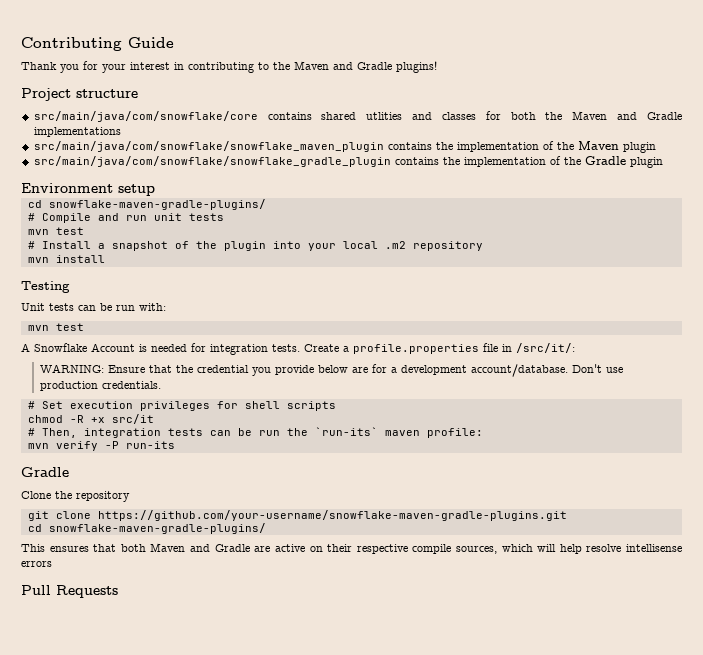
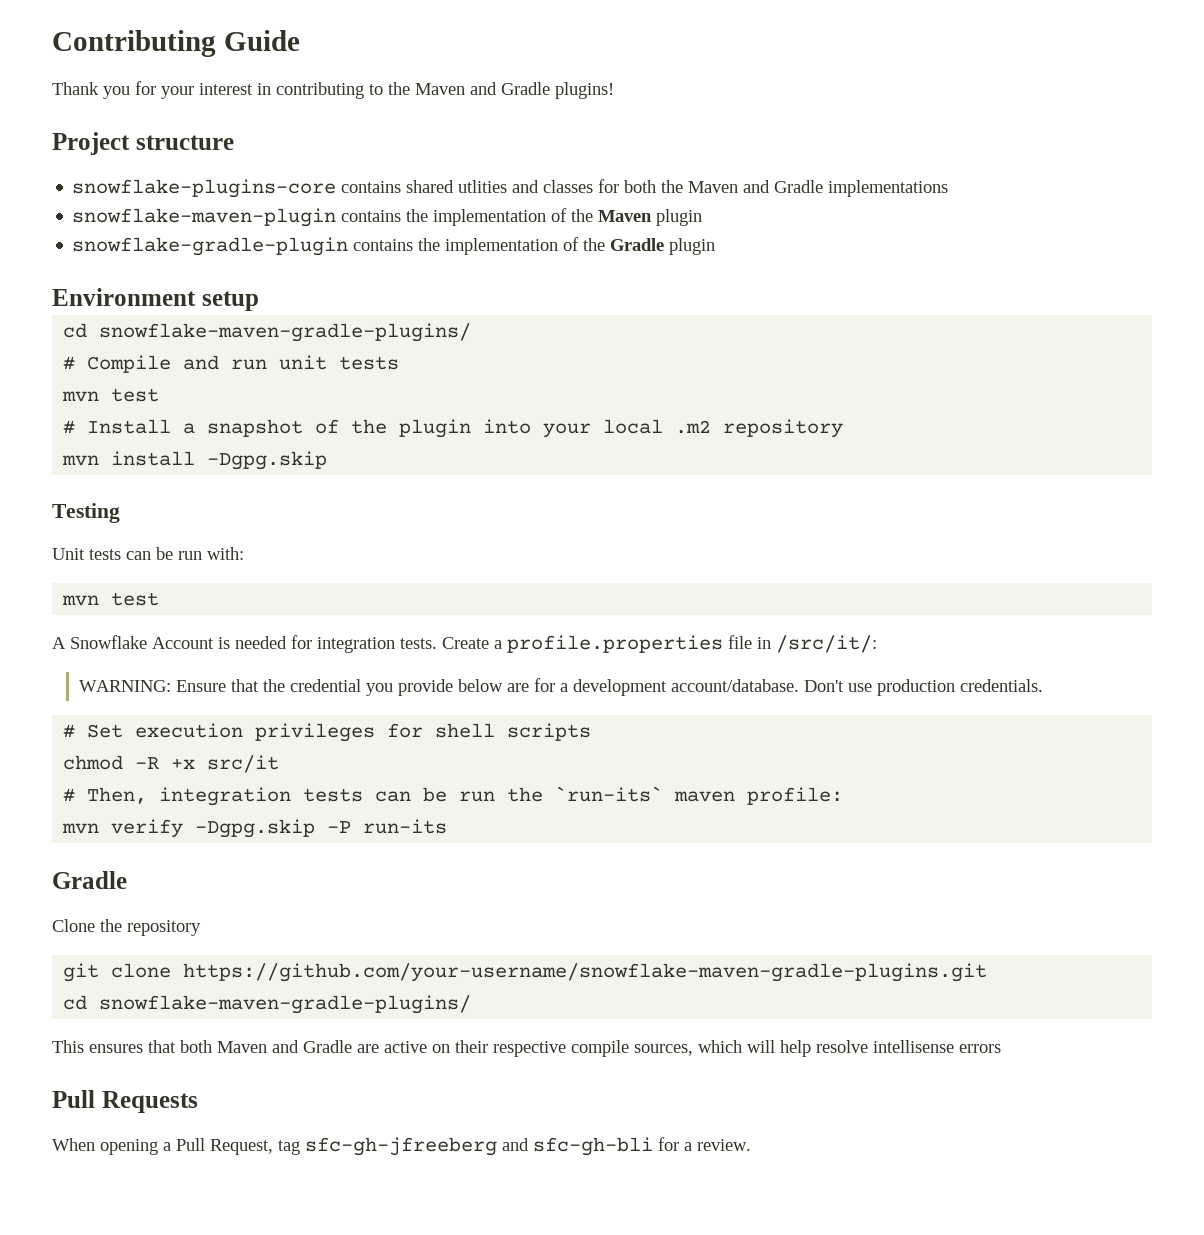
[33,111,258,122] src/main/java/com/snowflake/core -> [72,179,337,198] snowflake-plugins-core
[33,141,384,152] src/main/java/com/snowflake/snowflake_maven_plugin -> [72,208,337,227] snowflake-maven-plugin
[33,156,391,167] src/main/java/com/snowflake/snowflake_gradle_plugin -> [72,237,349,256] snowflake-gradle-plugin
(105, 259) none -> [207,451,328,470] -Dgpg.skip
(98, 446) none -> [195,819,316,838] -Dgpg.skip
(118, 591) none -> [52,1137,751,1156] // When opening a Pull Request, tag sfc-gh-jfreeberg and sfc-gh-bli for a review.

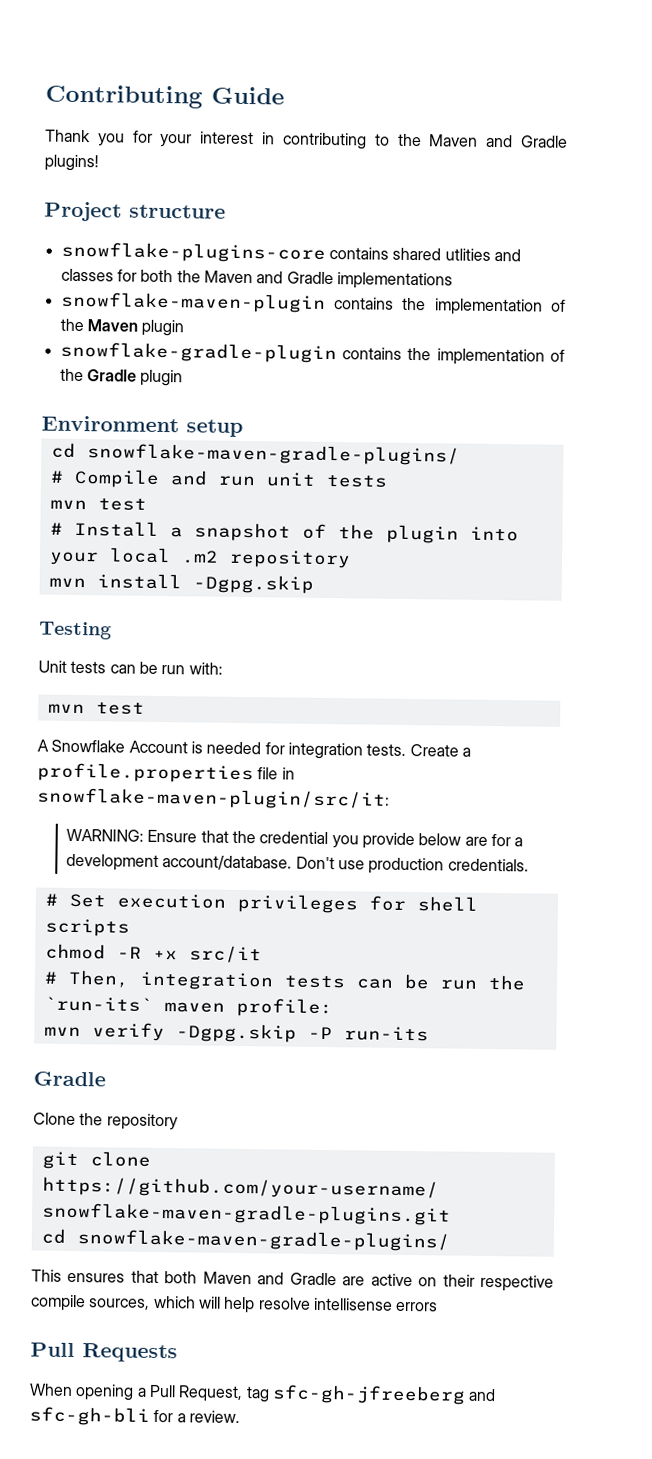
[776,635,877,653] /src/it/: -> [37,787,390,810] snowflake-maven-plugin/src/it:

